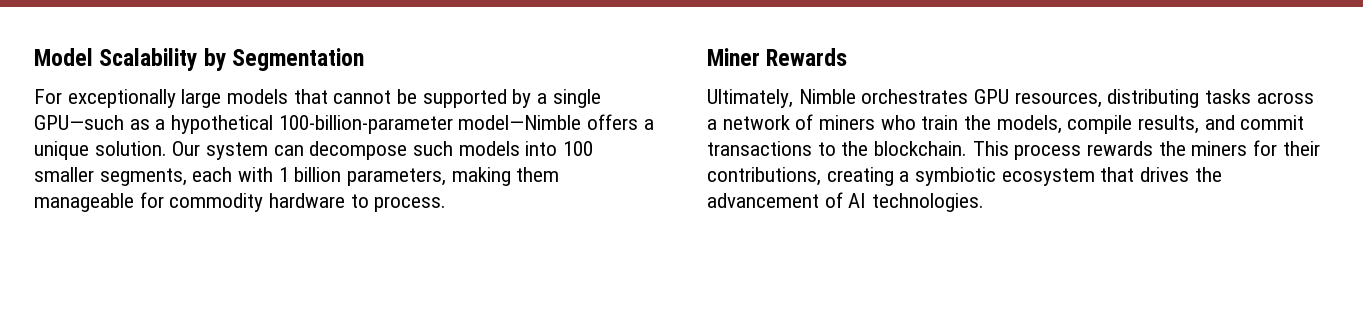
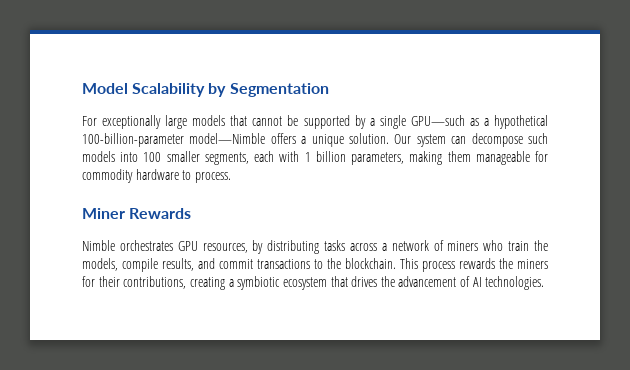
[707,89,793,108] Ultimately, -> (192, 213) none
(1102, 100) none -> [252,240,264,254] by

